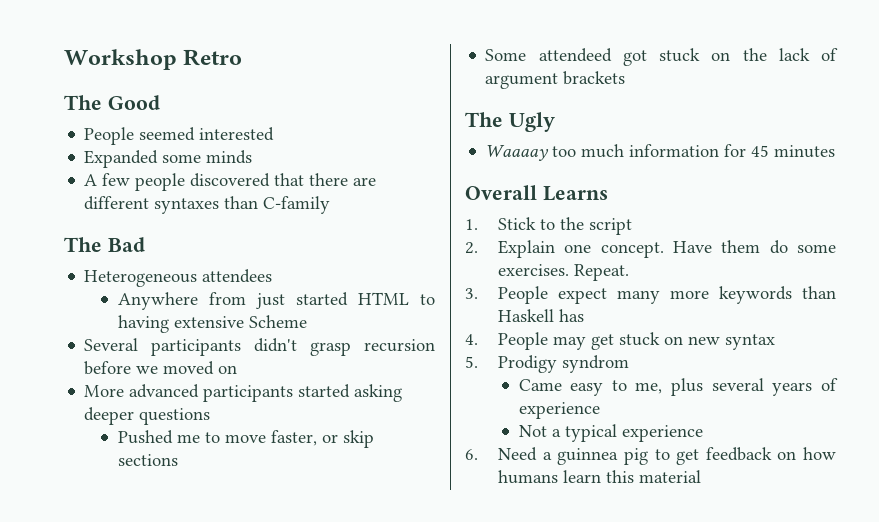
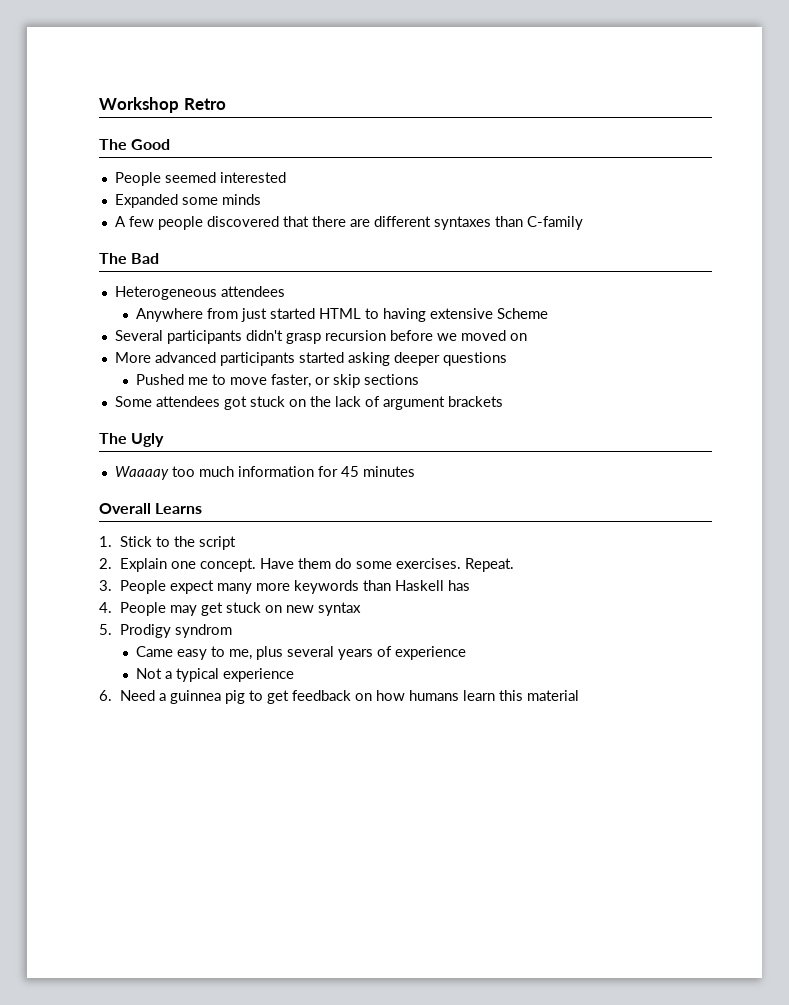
[538,48,612,62] attendeed -> [155,396,220,407] attendees

